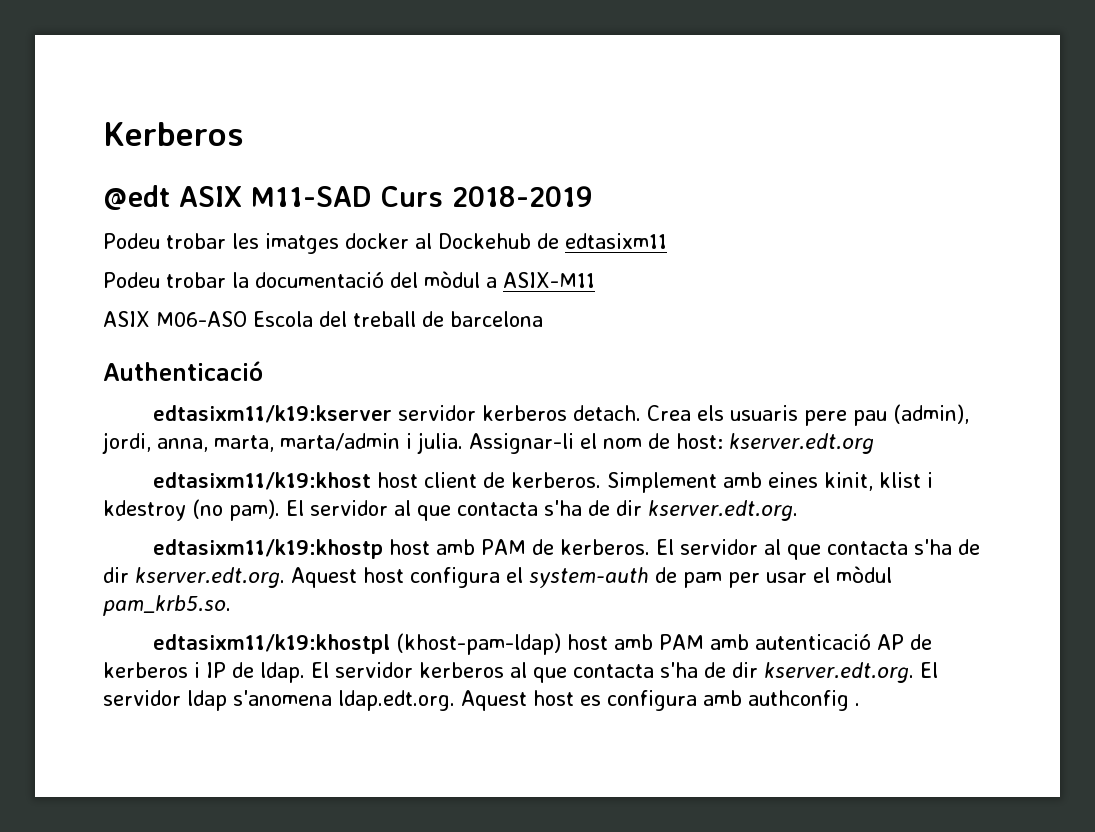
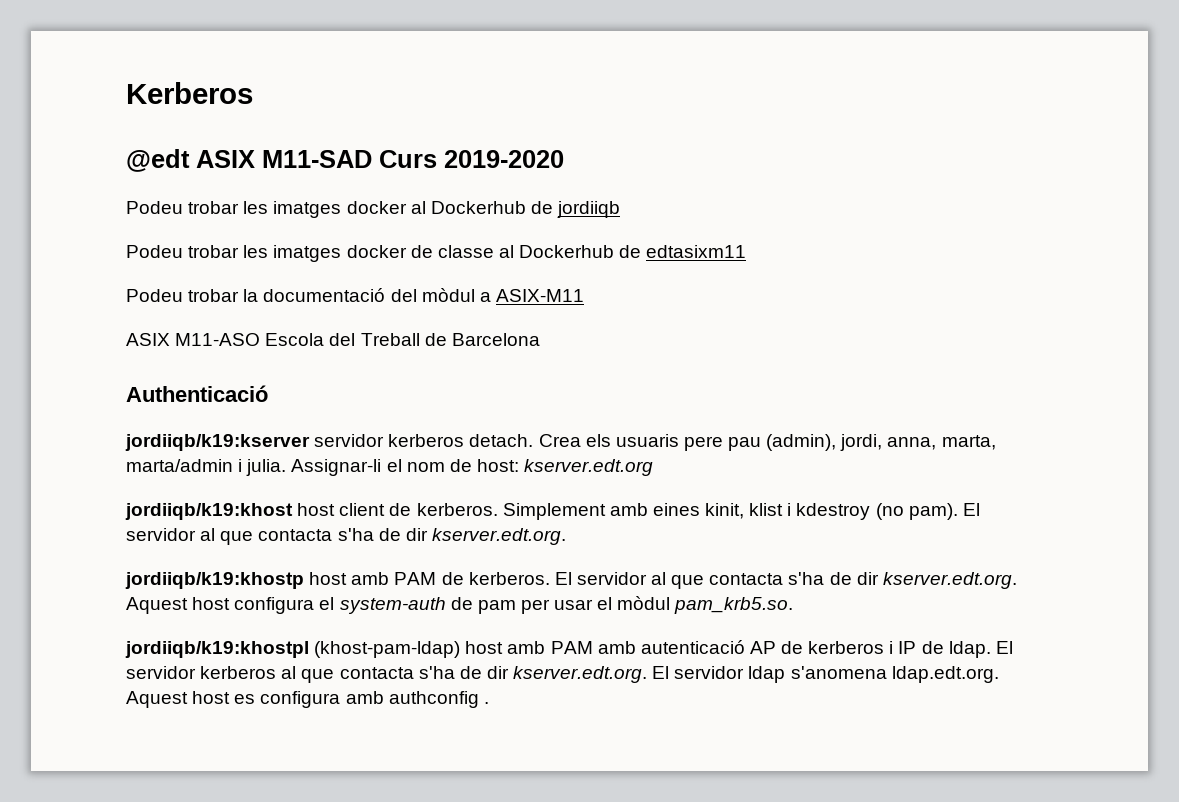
[452,186,593,207] 2018-2019 -> [444,150,564,168] 2019-2020
[438,233,531,249] Dockehub -> [430,201,621,218] [126,245,615,262] Dockerhub de jordiiqb // Podeu trobar les imatges docker de classe al Dockerhub
[156,311,247,327] M06-ASO -> [175,333,261,346] M11-ASO
[353,311,543,327] treball de barcelona -> [360,333,540,346] Treball de Barcelona
[152,405,392,423] edtasixm11/k19:kserver -> [125,434,310,451] jordiiqb/k19:kserver
[152,472,371,490] edtasixm11/k19:khost -> [125,503,293,520] jordiiqb/k19:khost
[152,539,383,559] edtasixm11/k19:khostp -> [125,572,304,589] jordiiqb/k19:khostp
[152,634,390,654] edtasixm11/k19:khostpl -> [125,641,309,658] jordiiqb/k19:khostpl

